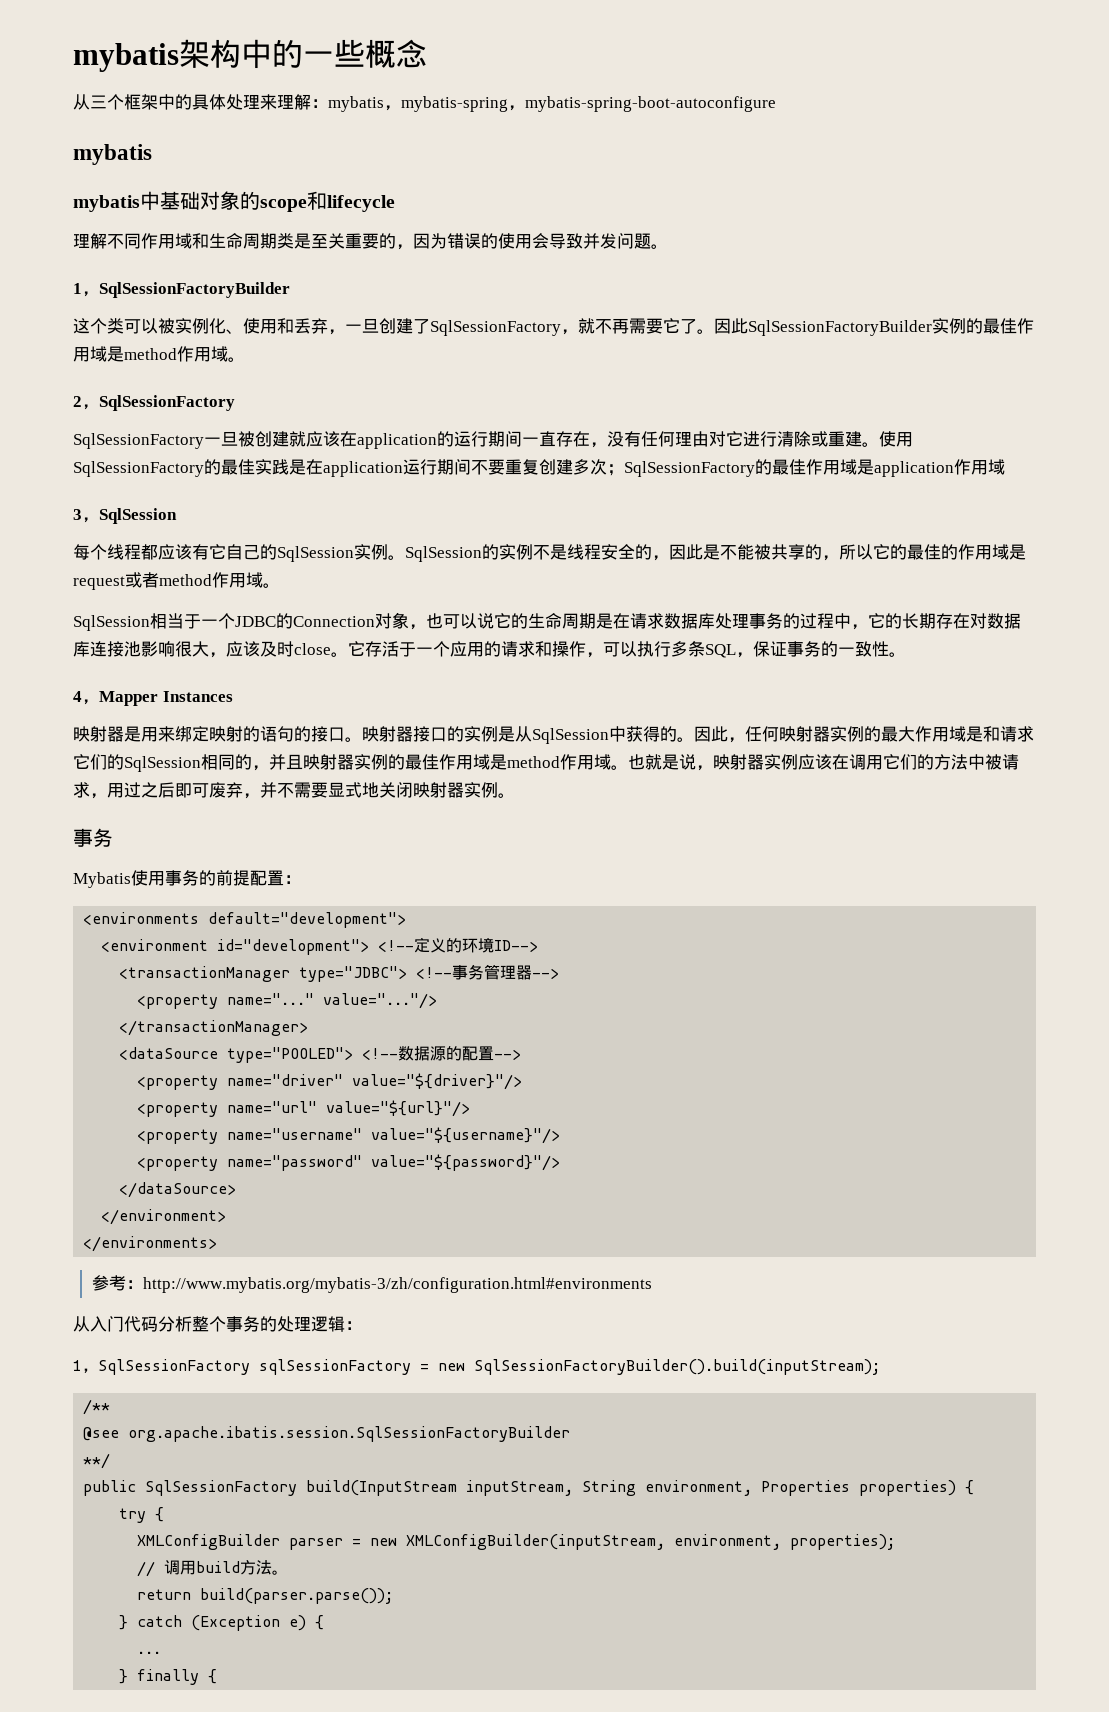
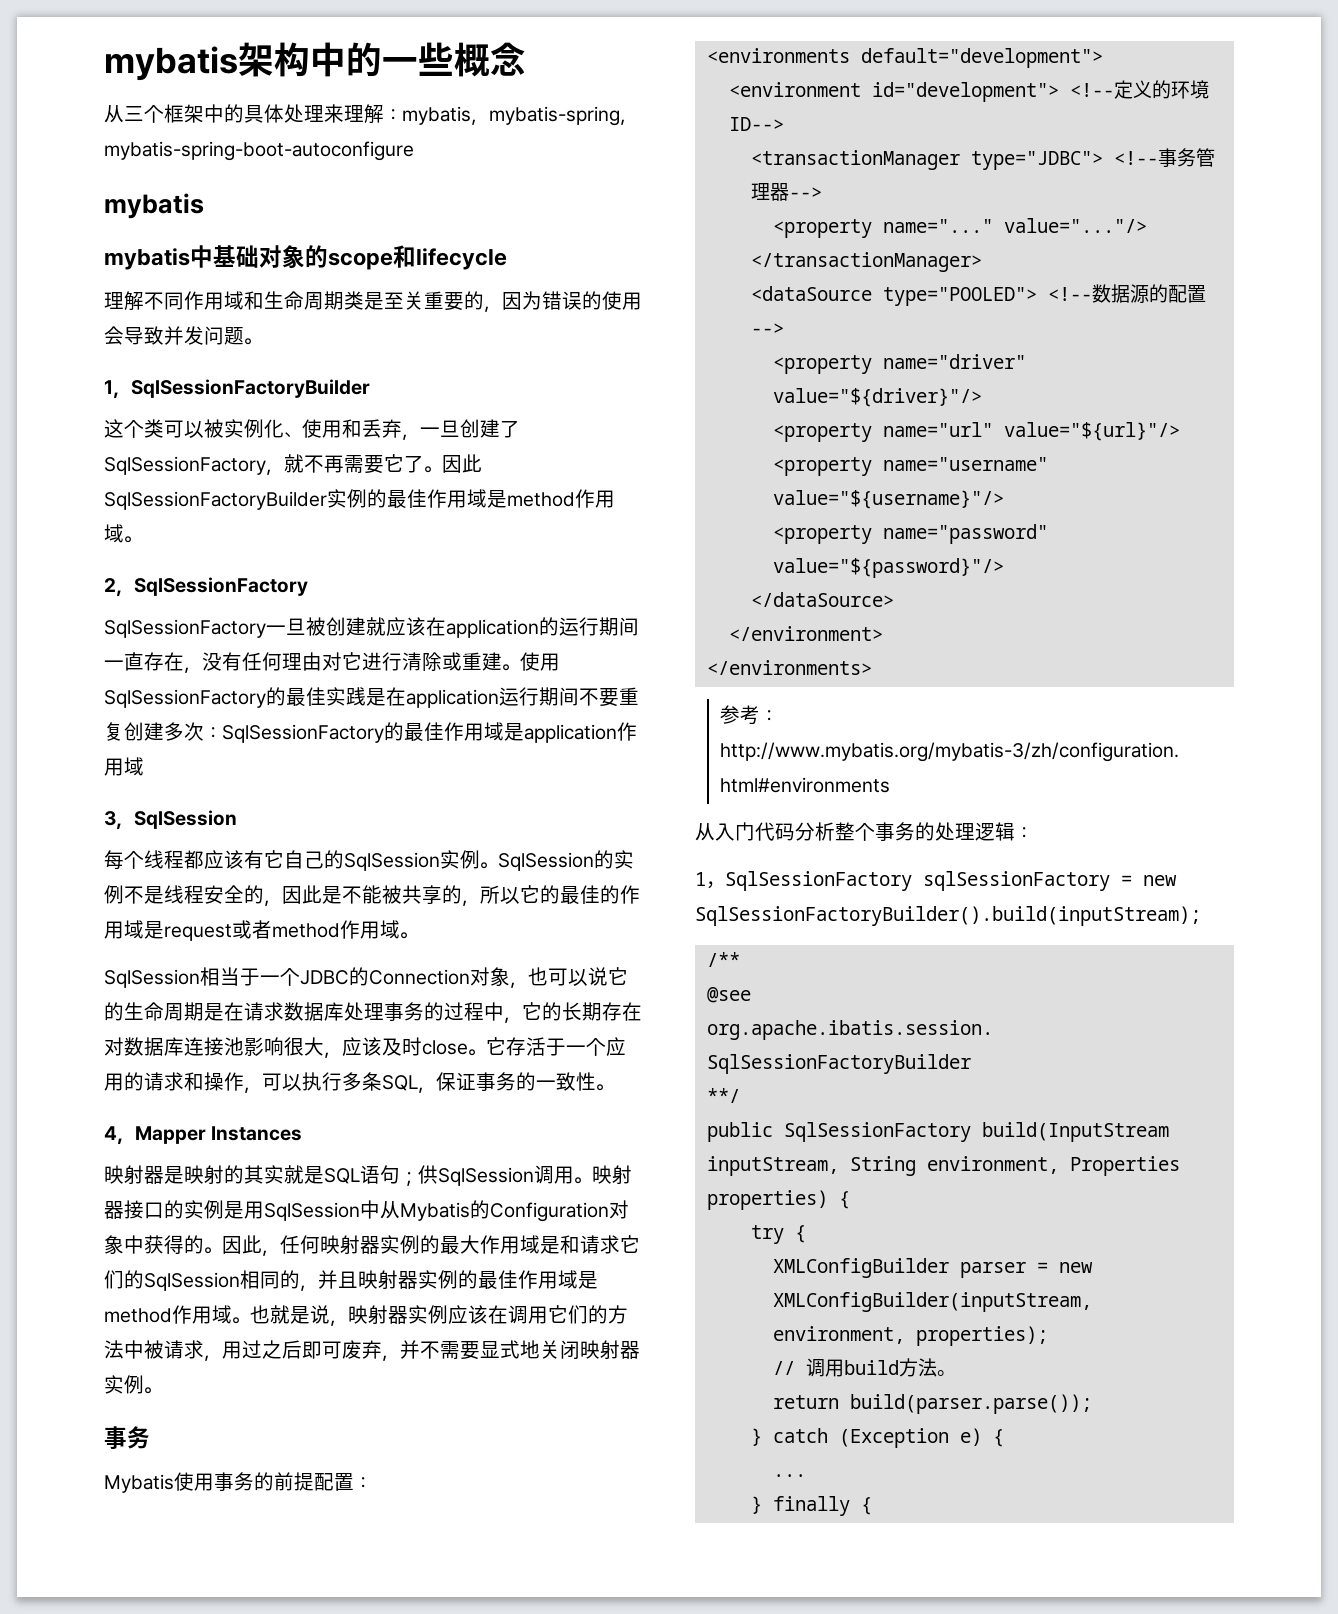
[607,464,624,476] ； -> [204,727,222,739] ：
[141,726,345,742] 用来绑定映射的语句的接口 -> [184,1165,574,1186] 映射的其实就是SQL语句；供SqlSession调用
[515,726,609,744] 从SqlSession -> [244,1200,629,1222] [104,1235,124,1254] 用SqlSession中从Mybatis的Configuration对象

